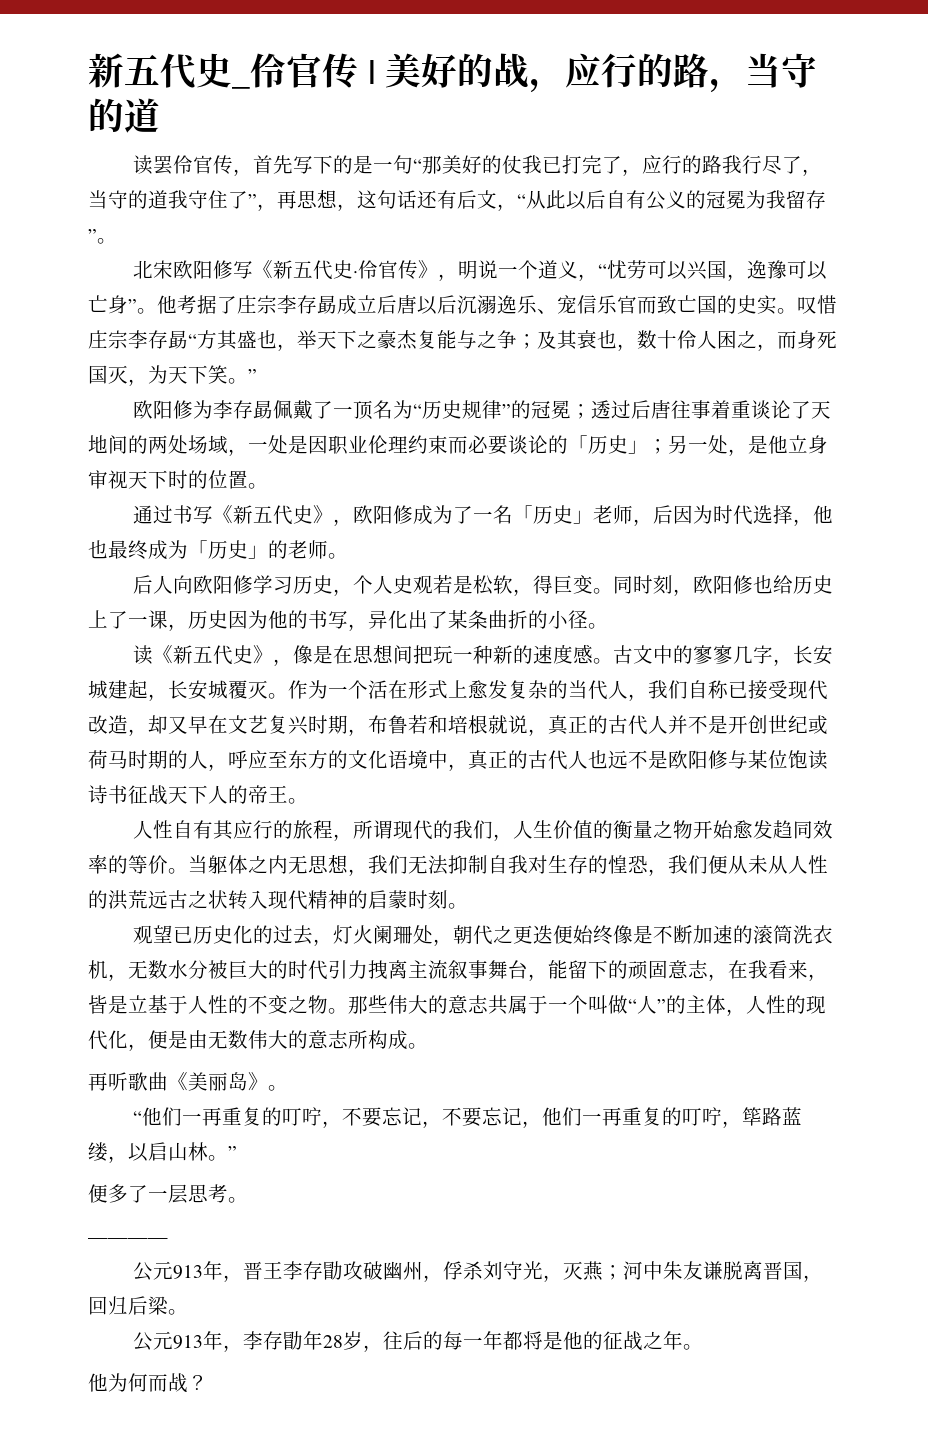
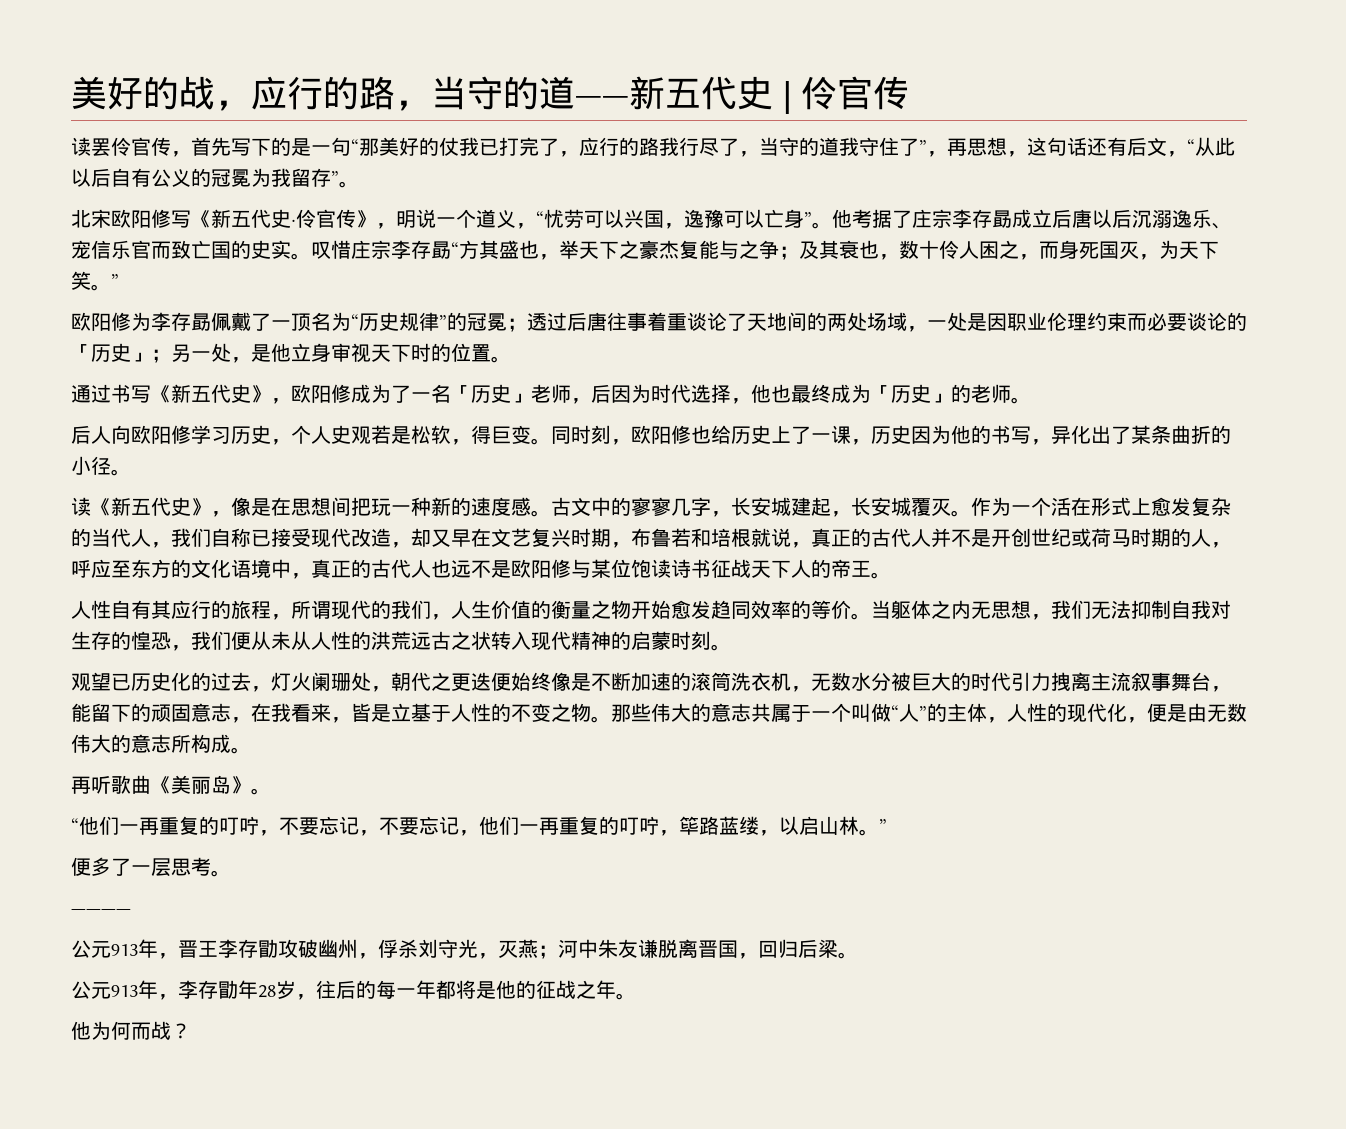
[88,53,376,89] 新五代史_伶官传 | -> (71, 93) none
(160, 115) none -> [575,76,910,114] ——新五代史 | 伶官传

